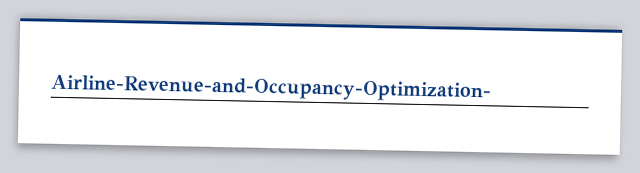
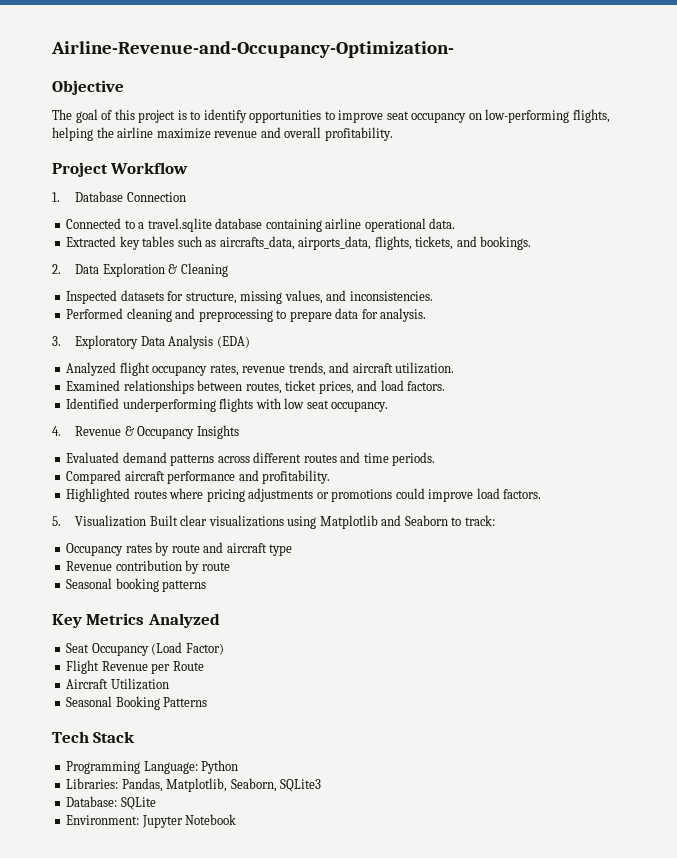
(492, 88) none -> [52,80,124,95] [52,109,610,123] [52,127,393,141] [52,162,189,177] [52,191,186,202] [66,218,456,232] [66,236,532,250] [52,263,228,277] [66,290,433,304] [66,308,427,322] [52,335,250,349] [66,362,455,376] [66,380,446,394] [66,398,389,412] [52,425,239,439] [66,452,436,466] [66,470,331,484] [66,488,542,502] [52,515,495,529] [66,542,293,556] [66,560,230,574] [66,578,207,592] [52,613,220,628] [66,642,224,656] [66,660,204,674] [66,678,169,690] [66,696,208,710] [52,731,136,743] [66,760,239,774] [66,778,322,792] [66,796,156,810] [66,814,237,828] // Objective // The goal of this project is to identify opportunities to improve seat occupancy on low-performing flights, helping the airline maximize revenue and overall profitability. // Project Workflow // 1. Database Connection // Connected to a travel.sqlite database containing airline operational data. // Extracted key tables such as aircrafts_data, airports_data, flights, tickets, and bookings. // 2. Data Exploration & Cleaning // Inspected datasets for structure, missing values, and inconsistencies. // Performed cleaning and preprocessing to prepare data for analysis. // 3. Exploratory Data Analysis (EDA) // Analyzed flight occupancy rates, revenue trends, and aircraft utilization. // Examined relationships between routes, ticket prices, and load factors. // Identified underperforming flights with low seat occupancy. // 4. Revenue & Occupancy Insights // Evaluated demand patterns across different routes and time periods. // Compared aircraft performance and profitability. // Highlighted routes where pricing adjustments or promotions could improve load factors. // 5. Visualization Built clear visualizations using Matplotlib and Seaborn to track: // Occupancy rates by route and aircraft type // Revenue contribution by route // Seasonal booking patterns // Key Metrics Analyzed // Seat Occupancy (Load Factor) // Flight Revenue per Route // Aircraft Utilization // Seasonal Booking Patterns // Tech Stack // Programming Language: Python // Libraries: Pandas, Matplotlib, Seaborn, SQLite3 // Database: SQLite // Environment: Jupyter Notebook

